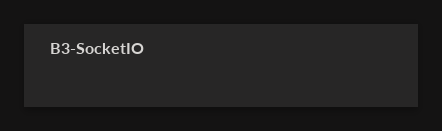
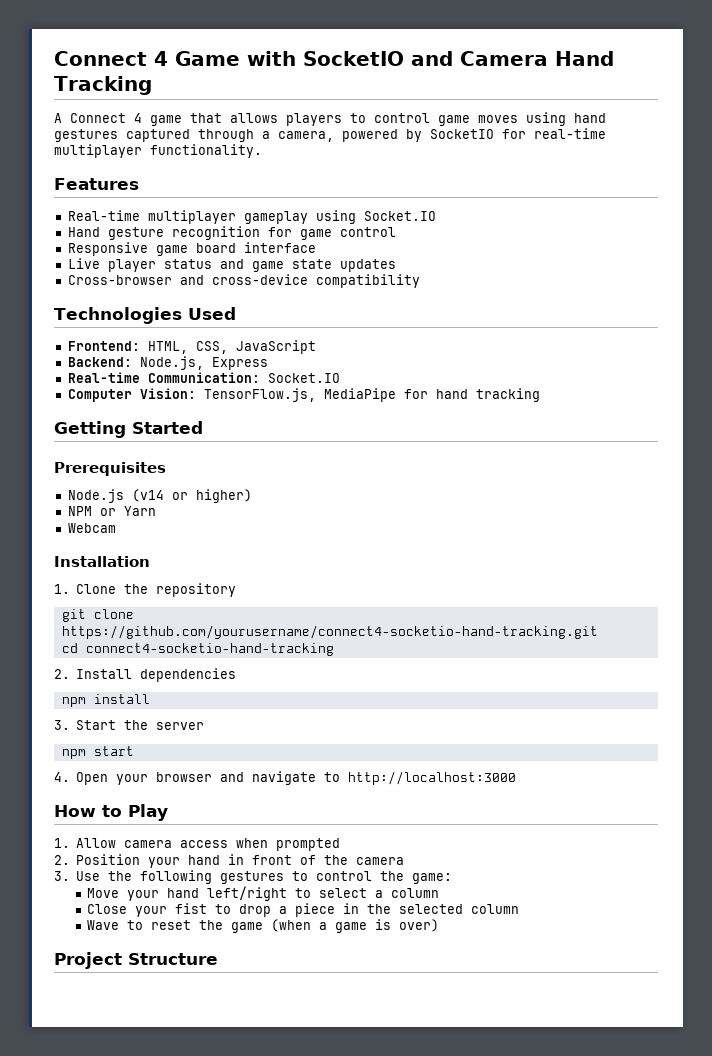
[50,43,144,54] B3-SocketIO -> [54,51,614,66] [54,76,152,95] [54,112,606,126] [54,128,606,142] [54,144,262,158] [54,178,139,190] [67,210,436,224] [67,226,396,240] [67,242,316,256] [67,258,396,272] [67,274,420,288] [54,307,236,324] [67,340,316,354] [67,356,268,370] [67,372,340,383] [67,388,540,402] [54,421,203,438] [54,462,166,476] [67,489,252,503] [67,506,156,516] [67,523,116,533] [54,556,150,567] [54,583,237,597] [61,609,134,622] [61,625,598,639] [61,643,334,656] [54,668,237,682] [61,694,150,707] [54,720,205,730] [61,746,134,759] [54,771,517,785] [54,804,168,821] [54,838,341,851] [54,854,405,868] [54,870,453,884] [87,886,440,901] [87,903,520,917] [87,919,440,933] [54,952,218,969] Connect 4 Game with SocketIO and Camera Hand Tracking // A Connect 4 game that allows players to control game moves using hand gestures captured through a camera, powered by SocketIO for real-time multiplayer functionality. // Features // Real-time multiplayer gameplay using Socket.IO // Hand gesture recognition for game control // Responsive game board interface // Live player status and game state updates // Cross-browser and cross-device compatibility // Technologies Used // Frontend: HTML, CSS, JavaScript // Backend: Node.js, Express // Real-time Communication: Socket.IO // Computer Vision: TensorFlow.js, MediaPipe for hand tracking // Getting Started // Prerequisites // Node.js (v14 or higher) // NPM or Yarn // Webcam // Installation // 1. Clone the repository // git clone https://github.com/yourusername/connect4-socketio-hand-tracking.git // cd connect4-socketio-hand-tracking // 2. Install dependencies // npm install // 3. Start the server // npm start // 4. Open your browser and navigate to http://localhost:3000 // How to Play // 1. Allow camera access when prompted // 2. Position your hand in front of the camera // 3. Use the following gestures to control the game: // Move your hand left/right to select a column // Close your fist to drop a piece in the selected column // Wave to reset the game (when a game is over) // Project Structure

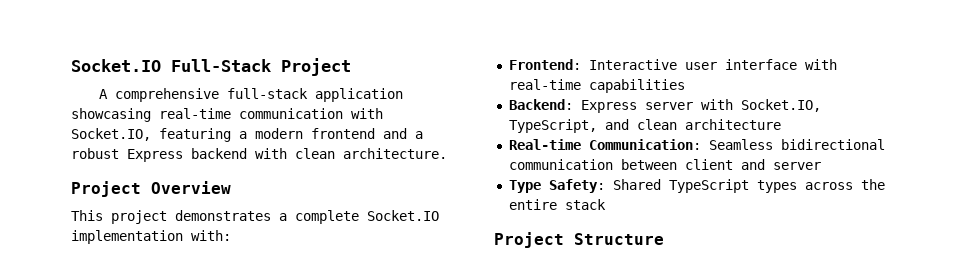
[54,51,614,66] [54,76,152,95] [54,112,606,126] [54,128,606,142] [54,144,262,158] [54,178,139,190] [67,210,436,224] [67,226,396,240] [67,242,316,256] [67,258,396,272] [67,274,420,288] [54,307,236,324] [67,340,316,354] Connect 4 Game with SocketIO and Camera Hand Tracking // A Connect 4 game that allows players to control game moves using hand gestures captured through a camera, powered by SocketIO for real-time multiplayer functionality. // Features // Real-time multiplayer gameplay using Socket.IO // Hand gesture recognition for game control // Responsive game board interface // Live player status and game state updates // Cross-browser and cross-device compatibility // Technologies Used // Frontend: HTML, CSS, JavaScript -> [71,58,351,76] [99,88,404,102] [71,108,383,122] [71,128,423,142] [71,148,447,162] [71,181,231,197] [71,210,439,224] [71,230,231,244] [508,59,837,70] [508,79,685,93] Socket.IO Full-Stack Project // A comprehensive full-stack application showcasing real-time communication with Socket.IO, featuring a modern frontend and a robust Express backend with clean architecture. // Project Overview // This project demonstrates a complete Socket.IO implementation with: // Frontend: Interactive user interface with real-time capabilities
[139,356,268,370] [67,372,340,383] [67,388,540,402] [54,421,203,438] [54,462,166,476] [67,489,252,503] [67,506,156,516] [67,523,116,533] [54,556,150,567] [54,583,237,597] [61,609,134,622] [61,625,598,639] [61,643,334,656] [54,668,237,682] [61,694,150,707] [54,720,205,730] [61,746,134,759] [54,771,517,785] [54,804,168,821] [54,838,341,851] [54,854,405,868] [54,870,453,884] [87,886,440,901] [87,903,520,917] [87,919,440,933] Node.js, Express // Real-time Communication: Socket.IO // Computer Vision: TensorFlow.js, MediaPipe for hand tracking // Getting Started // Prerequisites // Node.js (v14 or higher) // NPM or Yarn // Webcam // Installation // 1. Clone the repository // git clone https://github.com/yourusername/connect4-socketio-hand-tracking.git // cd connect4-socketio-hand-tracking // 2. Install dependencies // npm install // 3. Start the server // npm start // 4. Open your browser and navigate to http://localhost:3000 // How to Play // 1. Allow camera access when prompted // 2. Position your hand in front of the camera // 3. Use the following gestures to control the game: // Move your hand left/right to select a column // Close your fist to drop a piece in the selected column // Wave to reset the game (when a game is over) -> [580,99,821,113] [508,119,781,133] [508,139,885,150] [508,159,821,170] [508,179,885,193] [508,199,606,210] Express server with Socket.IO, TypeScript, and clean architecture // Real-time Communication: Seamless bidirectional communication between client and server // Type Safety: Shared TypeScript types across the entire stack

